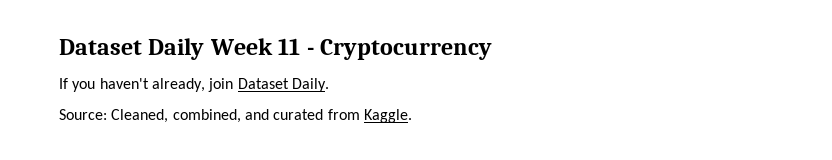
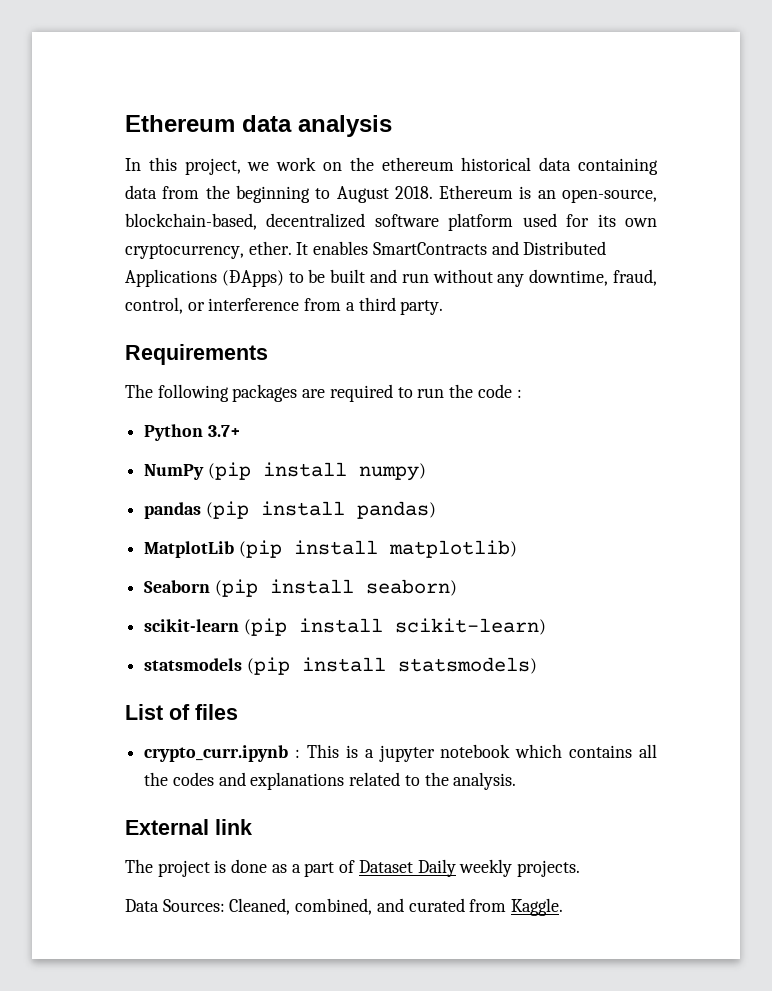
[59,38,493,60] [59,78,329,92] [59,109,107,120] Dataset Daily Week 11 - Cryptocurrency // If you haven't already, join Dataset Daily. // Source: -> [125,115,392,137] [125,157,658,175] [125,185,657,203] [125,213,658,231] [125,241,607,259] [125,269,658,287] [125,297,444,315] [125,344,268,365] [125,384,522,402] [144,424,241,441] [144,462,426,481] [144,501,436,519] [144,540,517,558] [144,579,457,597] [144,618,546,636] [144,657,537,675] [125,704,238,720] [144,744,657,762] [144,772,517,790] [125,819,252,835] [125,859,580,877] [125,899,225,912] Ethereum data analysis // In this project, we work on the ethereum historical data containing data from the beginning to August 2018. Ethereum is an open-source, blockchain-based, decentralized software platform used for its own cryptocurrency, ether. It enables SmartContracts and Distributed Applications (ĐApps) to be built and run without any downtime, fraud, control, or interference from a third party. // Requirements // The following packages are required to run the code : // Python 3.7+ // NumPy (pip install numpy) // pandas (pip install pandas) // MatplotLib (pip install matplotlib) // Seaborn (pip install seaborn) // scikit-learn (pip install scikit-learn) // statsmodels (pip install statsmodels) // List of files // crypto_curr.ipynb : This is a jupyter notebook which contains all the codes and explanations related to the analysis. // External link // The project is done as a part of Dataset Daily weekly projects. // Data Sources:

